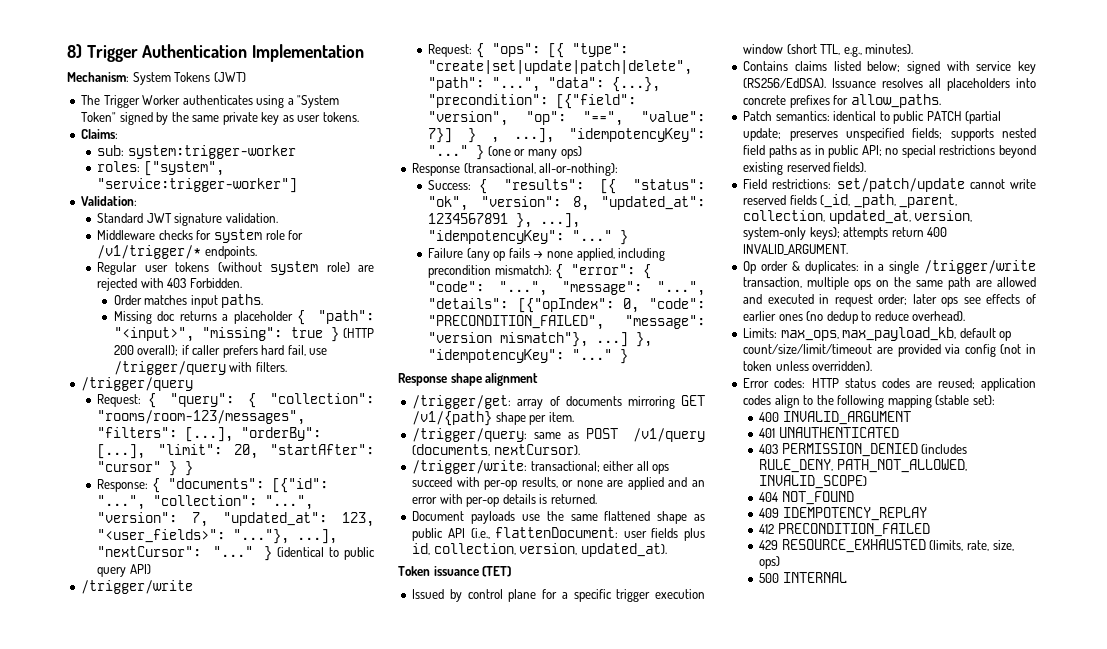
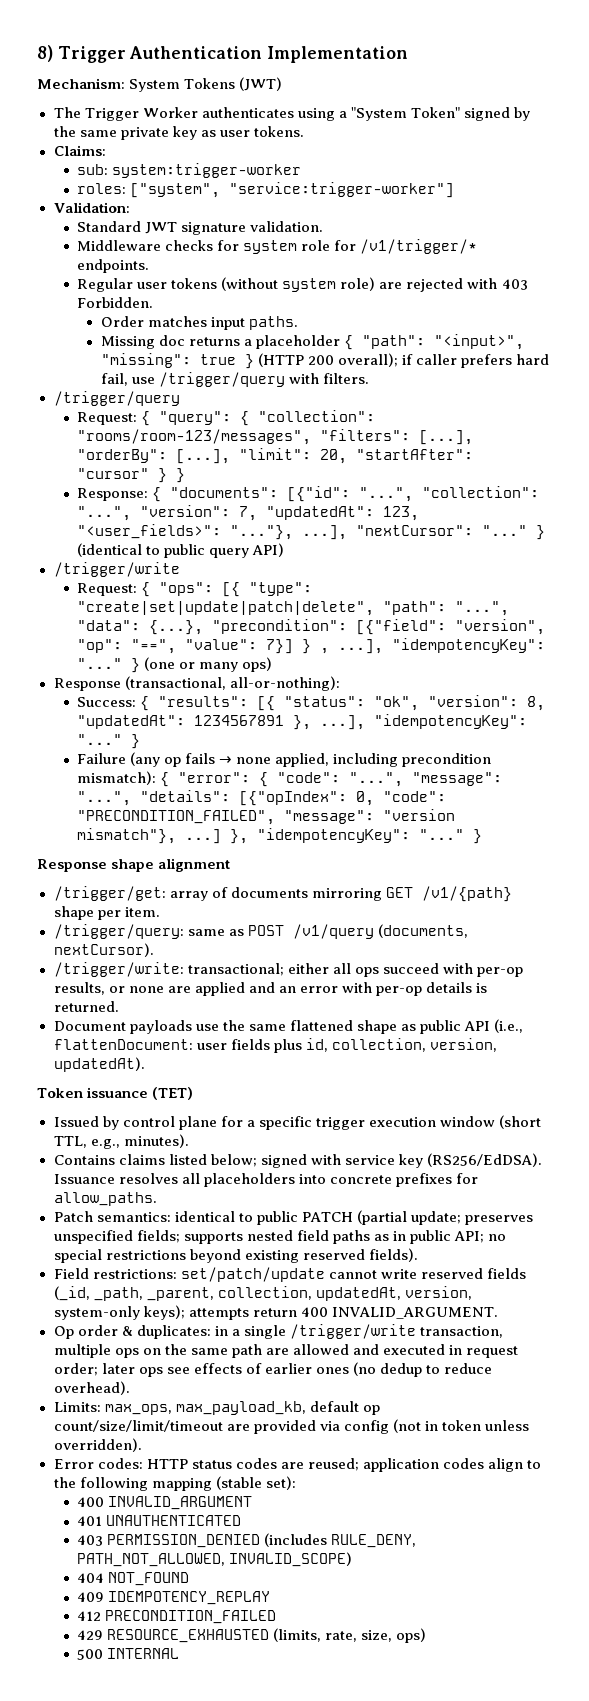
[223,512,328,526] "updated_at": -> [266,506,375,520] "updatedAt":
[601,196,705,210] "updated_at": -> [77,715,186,729] "updatedAt":
[580,543,667,557] updated_at). -> [53,1057,145,1072] updatedAt).
[828,210,911,224] updated_at, -> [315,1287,401,1301] updatedAt,

